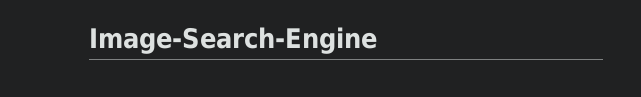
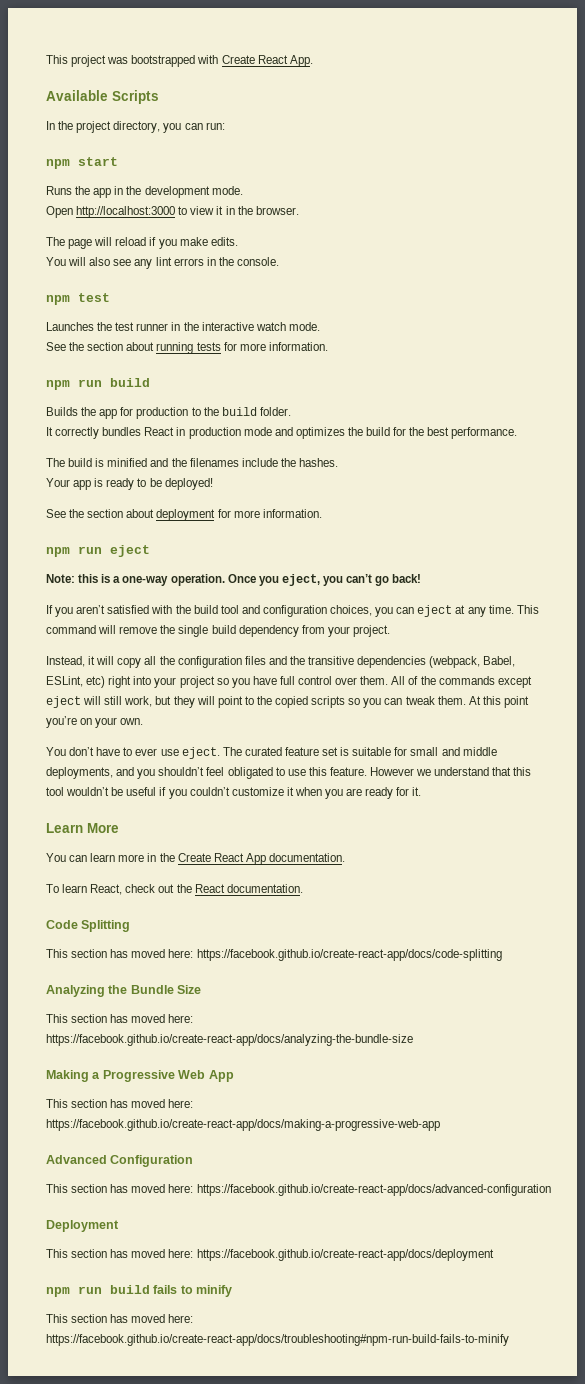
[89,27,377,54] Image-Search-Engine -> [46,55,313,67] [46,90,159,104] [46,121,225,133] [46,157,118,169] [46,186,243,198] [46,206,299,218] [46,237,238,249] [46,257,279,269] [46,293,110,305] [46,322,320,331] [46,342,328,354] [46,378,150,390] [46,407,291,419] [46,427,518,439] [46,458,338,467] [46,478,213,490] [46,509,322,521] [46,545,150,557] [46,574,422,586] [46,605,539,617] [46,625,390,637] [46,656,516,668] [46,676,532,688] [46,696,529,708] [46,716,144,728] [46,747,497,759] [46,767,532,779] [46,787,422,799] [46,823,119,833] [46,853,345,865] [46,884,303,895] [46,920,131,932] [46,949,502,961] [46,985,202,997] [46,1014,194,1023] [46,1034,413,1046] [46,1070,234,1082] [46,1099,194,1108] [46,1119,440,1131] [46,1155,194,1167] [46,1184,551,1196] [46,1220,119,1232] [46,1249,494,1261] [46,1285,233,1297] [46,1314,194,1323] [46,1334,509,1346] This project was bootstrapped with Create React App. // Available Scripts // In the project directory, you can run: // npm start // Runs the app in the development mode. // Open http://localhost:3000 to view it in the browser. // The page will reload if you make edits. // You will also see any lint errors in the console. // npm test // Launches the test runner in the interactive watch mode. // See the section about running tests for more information. // npm run build // Builds the app for production to the build folder. // It correctly bundles React in production mode and optimizes the build for the best performance. // The build is minified and the filenames include the hashes. // Your app is ready to be deployed! // See the section about deployment for more information. // npm run eject // Note: this is a one-way operation. Once you eject, you can’t go back! // If you aren’t satisfied with the build tool and configuration choices, you can eject at any time. This command will remove the single build dependency from your project. // Instead, it will copy all the configuration files and the transitive dependencies (webpack, Babel, ESLint, etc) right into your project so you have full control over them. All of the commands except eject will still work, but they will point to the copied scripts so you can tweak them. At this point you’re on your own. // You don’t have to ever use eject. The curated feature set is suitable for small and middle deployments, and you shouldn’t feel obligated to use this feature. However we understand that this tool wouldn’t be useful if you couldn’t customize it when you are ready for it. // Learn More // You can learn more in the Create React App documentation. // To learn React, check out the React documentation. // Code Splitting // This section has moved here: https://facebook.github.io/create-react-app/docs/code-splitting // Analyzing the Bundle Size // This section has moved here: https://facebook.github.io/create-react-app/docs/analyzing-the-bundle-size // Making a Progressive Web App // This section has moved here: https://facebook.github.io/create-react-app/docs/making-a-progressive-web-app // Advanced Configuration // This section has moved here: https://facebook.github.io/create-react-app/docs/advanced-configuration // Deployment // This section has moved here: https://facebook.github.io/create-react-app/docs/deployment // npm run build fails to minify // This section has moved here: https://facebook.github.io/create-react-app/docs/troubleshooting#npm-run-build-fails-to-minify

